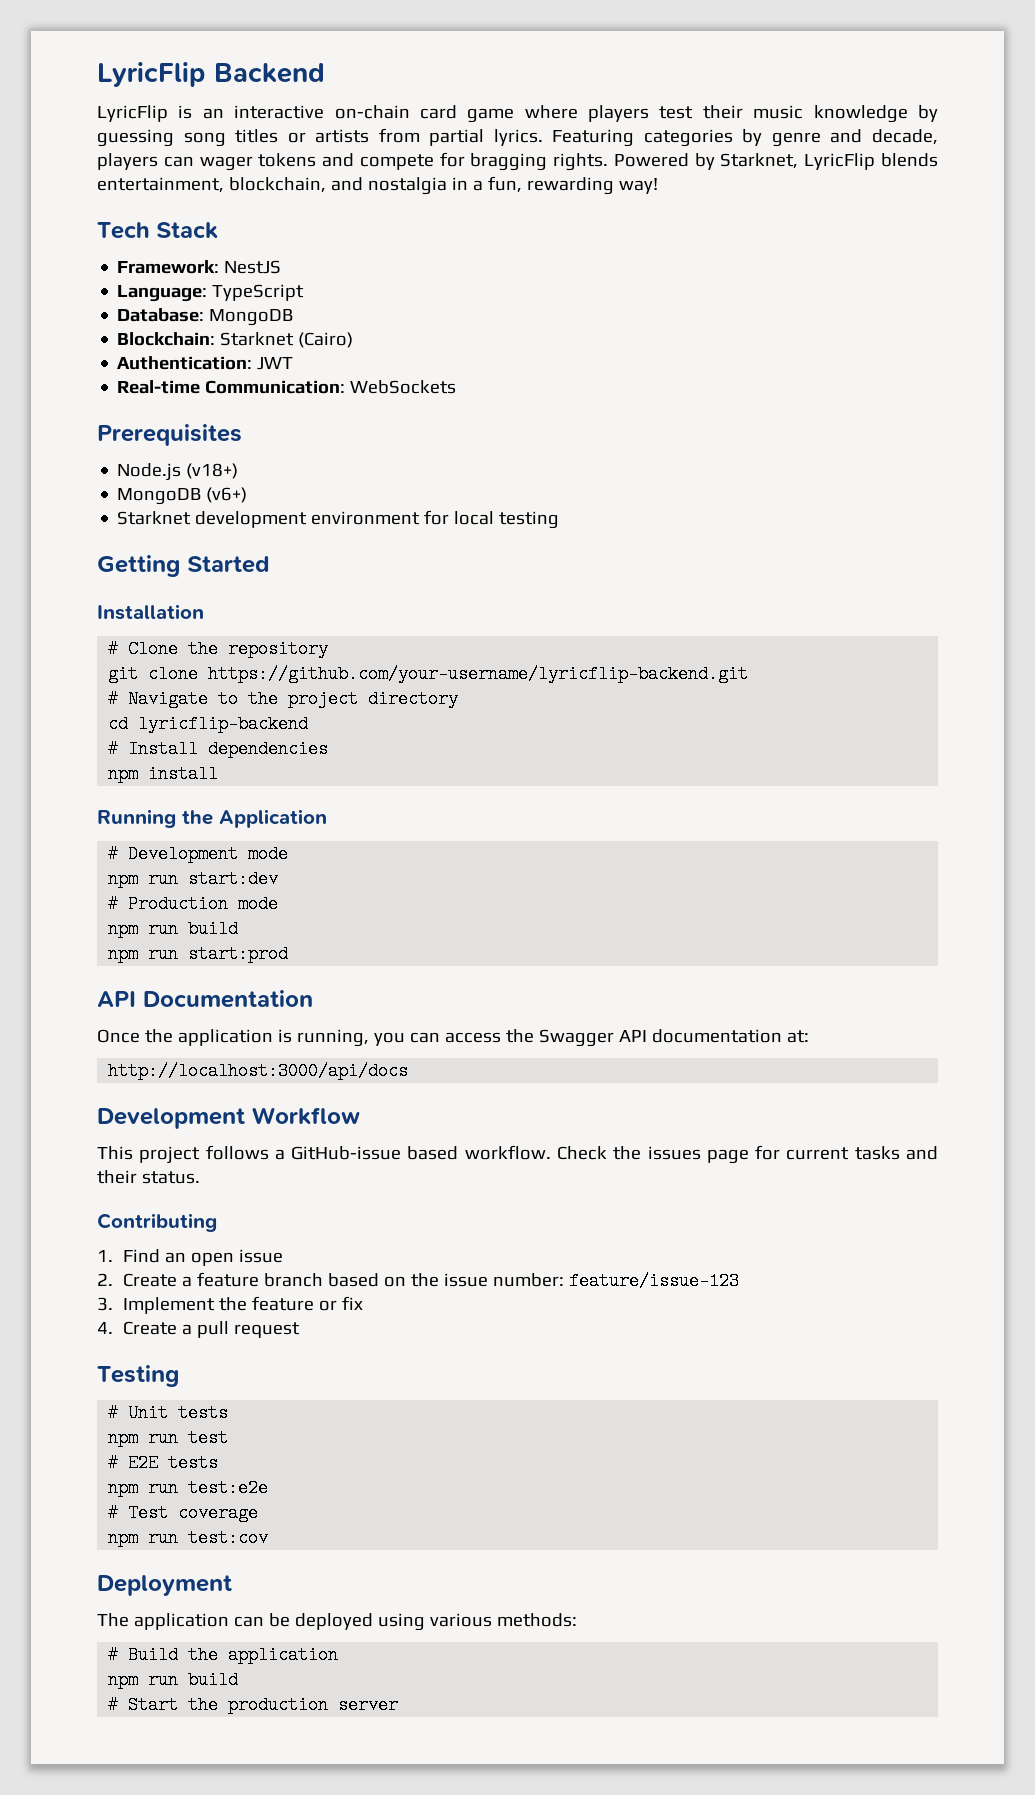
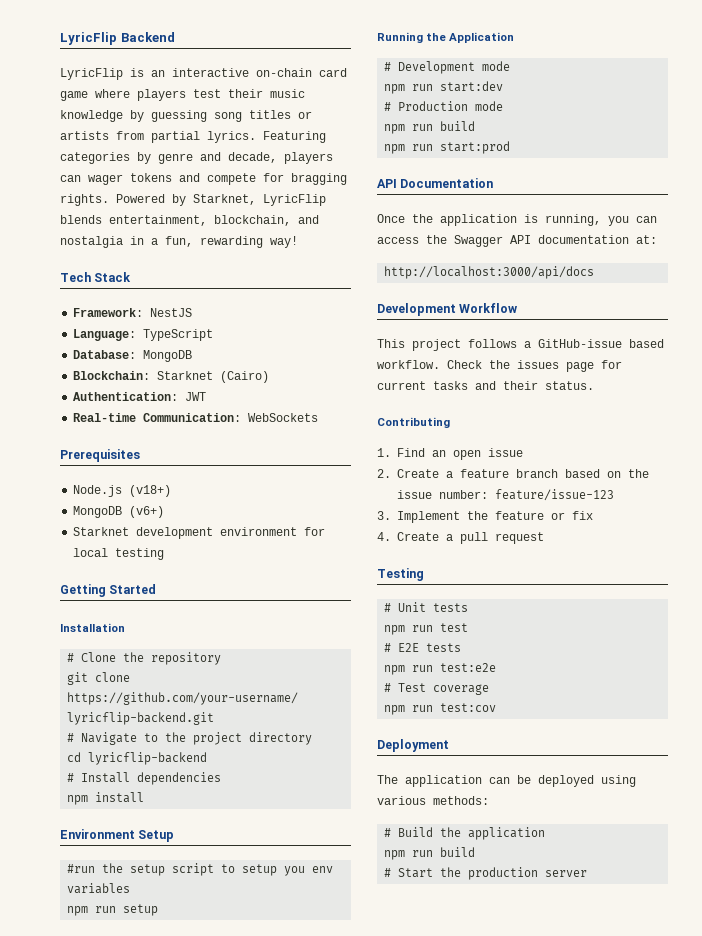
(219, 774) none -> [60,829,175,842] [67,863,334,876] [67,883,131,894] [67,904,159,916] // Environment Setup // #run the setup script to setup you env variables // npm run setup

